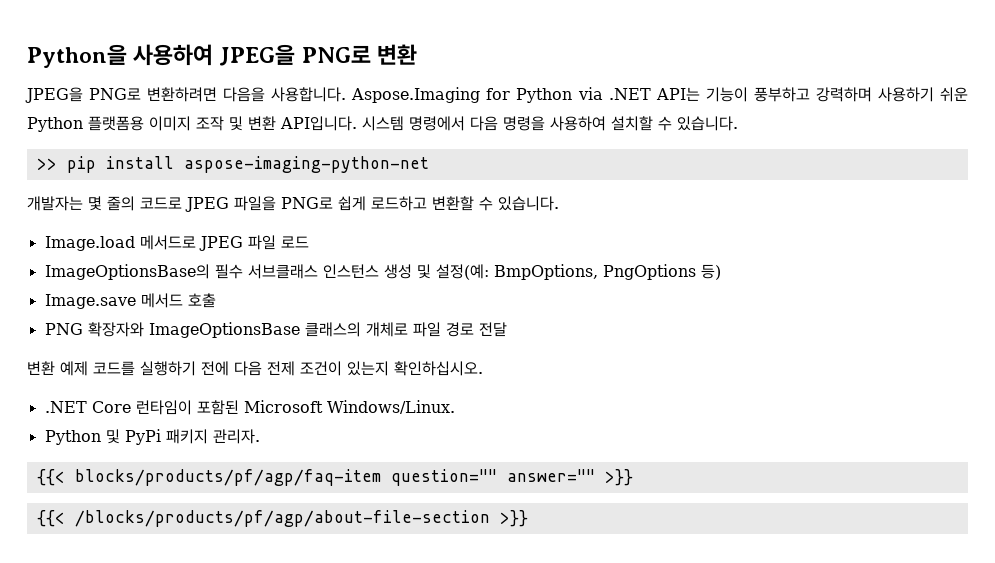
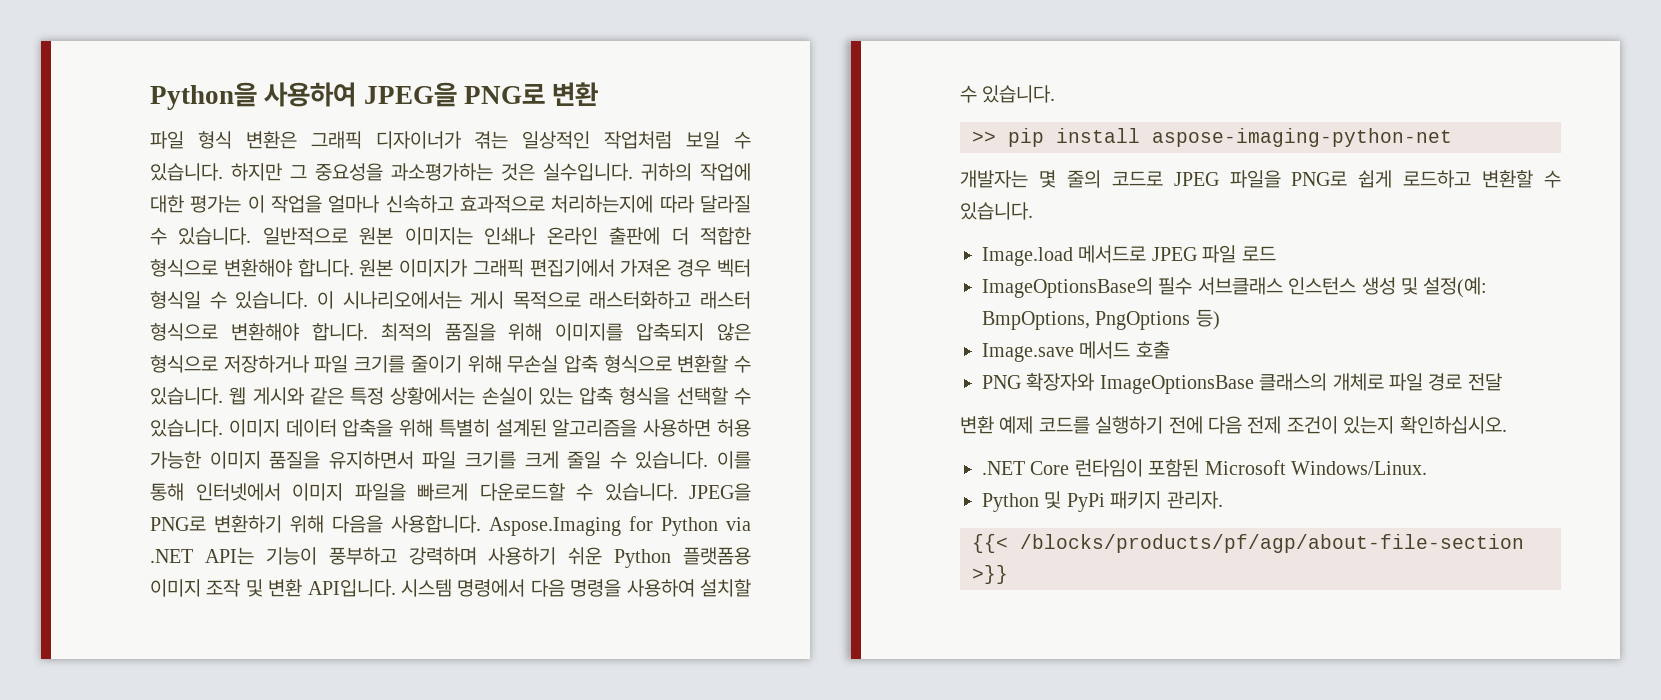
[25,87,218,103] JPEG을 PNG로 변환하려면 -> [150,131,752,149] [150,163,751,181] [150,195,751,213] [150,227,751,245] [150,259,751,277] [150,291,751,309] [150,323,751,341] [150,355,751,373] [150,387,751,405] [150,419,751,437] [150,451,752,469] [150,483,751,501] [150,515,324,533] 파일 형식 변환은 그래픽 디자이너가 겪는 일상적인 작업처럼 보일 수 있습니다. 하지만 그 중요성을 과소평가하는 것은 실수입니다. 귀하의 작업에 대한 평가는 이 작업을 얼마나 신속하고 효과적으로 처리하는지에 따라 달라질 수 있습니다. 일반적으로 원본 이미지는 인쇄나 온라인 출판에 더 적합한 형식으로 변환해야 합니다. 원본 이미지가 그래픽 편집기에서 가져온 경우 벡터 형식일 수 있습니다. 이 시나리오에서는 게시 목적으로 래스터화하고 래스터 형식으로 변환해야 합니다. 최적의 품질을 위해 이미지를 압축되지 않은 형식으로 저장하거나 파일 크기를 줄이기 위해 무손실 압축 형식으로 변환할 수 있습니다. 웹 게시와 같은 특정 상황에서는 손실이 있는 압축 형식을 선택할 수 있습니다. 이미지 데이터 압축을 위해 특별히 설계된 알고리즘을 사용하면 허용 가능한 이미지 품질을 유지하면서 파일 크기를 크게 줄일 수 있습니다. 이를 통해 인터넷에서 이미지 파일을 빠르게 다운로드할 수 있습니다. JPEG을 PNG로 변환하기 위해
[36,469,633,486] // {{< blocks/products/pf/agp/faq-item question="" answer="" >}} -> (1223, 500) none

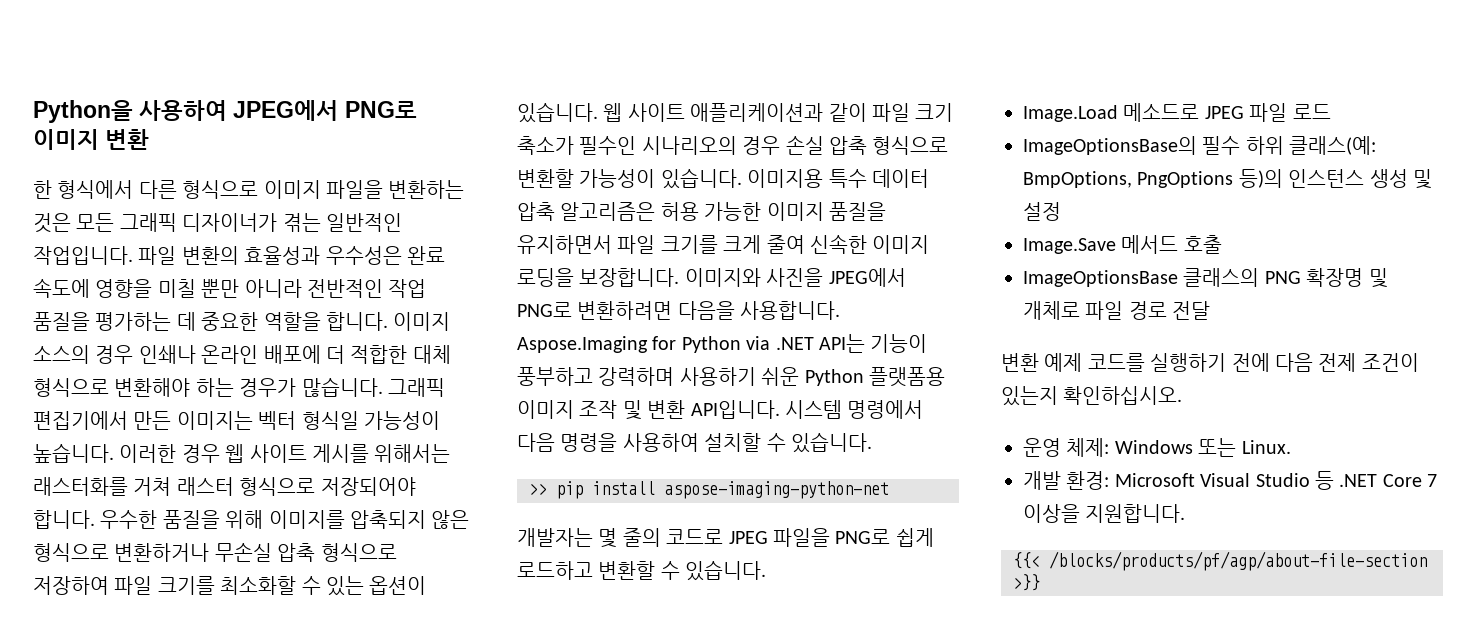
[363,82,599,107] [150,131,752,149] [150,163,751,181] [150,195,751,213] [150,227,473,245] JPEG을 PNG로 변환 // 파일 형식 변환은 그래픽 디자이너가 겪는 일상적인 작업처럼 보일 수 있습니다. 하지만 그 중요성을 과소평가하는 것은 실수입니다. 귀하의 작업에 대한 평가는 이 작업을 얼마나 신속하고 효과적으로 처리하는지에 따라 달라질 수 있습니다. 일반적으로 원본 이미지는 -> [233,100,417,121] [33,129,150,150] [33,180,465,199] [33,213,402,233] [33,246,445,265] [33,278,427,298] [33,312,451,331] [33,345,134,364] JPEG에서 PNG로 이미지 변환 // 한 형식에서 다른 형식으로 이미지 파일을 변환하는 것은 모든 그래픽 디자이너가 겪는 일반적인 작업입니다. 파일 변환의 효율성과 우수성은 완료 속도에 영향을 미칠 뿐만 아니라 전반적인 작업 품질을 평가하는 데 중요한 역할을 합니다. 이미지 소스의 경우
[609,227,661,245] 출판에 -> [263,345,321,364] 배포에
[150,259,751,277] [150,291,751,309] [150,323,432,341] 형식으로 변환해야 합니다. 원본 이미지가 그래픽 편집기에서 가져온 경우 벡터 형식일 수 있습니다. 이 시나리오에서는 게시 목적으로 래스터화하고 래스터 형식으로 변환해야 합니다. 최적의 -> [412,345,451,364] [33,377,445,397] [33,411,440,430] [33,443,451,463] [33,477,416,496] [33,510,158,529] 대체 형식으로 변환해야 하는 경우가 많습니다. 그래픽 편집기에서 만든 이미지는 벡터 형식일 가능성이 높습니다. 이러한 경우 웹 사이트 게시를 위해서는 래스터화를 거쳐 래스터 형식으로 저장되어야 합니다. 우수한
[223,355,751,373] [150,387,751,405] [150,419,712,437] 저장하거나 파일 크기를 줄이기 위해 무손실 압축 형식으로 변환할 수 있습니다. 웹 게시와 같은 특정 상황에서는 손실이 있는 압축 형식을 선택할 수 있습니다. 이미지 데이터 압축을 위해 특별히 설계된 알고리즘을 사용하면 -> [114,542,397,562] [33,576,427,596] [517,102,954,123] [517,135,949,155] [517,168,929,189] [517,202,656,221] 변환하거나 무손실 압축 형식으로 저장하여 파일 크기를 최소화할 수 있는 옵션이 있습니다. 웹 사이트 애플리케이션과 같이 파일 크기 축소가 필수인 시나리오의 경우 손실 압축 형식으로 변환할 가능성이 있습니다. 이미지용 특수 데이터 압축 알고리즘은
[567,451,752,469] [150,483,751,501] [150,515,324,533] 줄일 수 있습니다. 이를 통해 인터넷에서 이미지 파일을 빠르게 다운로드할 수 있습니다. JPEG을 PNG로 변환하기 위해 -> [766,234,930,254] [517,268,906,287] [517,301,673,320] 줄여 신속한 이미지 로딩을 보장합니다. 이미지와 사진을 JPEG에서 PNG로 변환하려면
[982,245,1147,266] Image.load 메서드로 -> [1023,103,1200,122] Image.Load 메소드로
[1197,277,1488,298] [982,309,1220,330] [982,341,1170,362] [982,373,1328,394] 서브클래스 인스턴스 생성 및 설정(예: BmpOptions, PngOptions 등) // Image.save 메서드 호출 // PNG 확장자와 ImageOptionsBase 클래스의 -> [1245,136,1377,155] [1023,169,1432,189] [1023,202,1061,221] [1023,235,1222,254] [1023,268,1388,288] 하위 클래스(예: BmpOptions, PngOptions 등)의 인스턴스 생성 및 설정 // Image.Save 메서드 호출 // ImageOptionsBase 클래스의 PNG 확장명 및
[982,459,1427,477] [982,491,1223,512] .NET Core 런타임이 포함된 Microsoft Windows/Linux. // Python 및 PyPi 패키지 관리자. -> [1023,438,1291,457] [1023,471,1438,490] [1023,504,1186,523] 운영 체제: Windows 또는 Linux. // 개발 환경: Microsoft Visual Studio 등 .NET Core 7 이상을 지원합니다.

